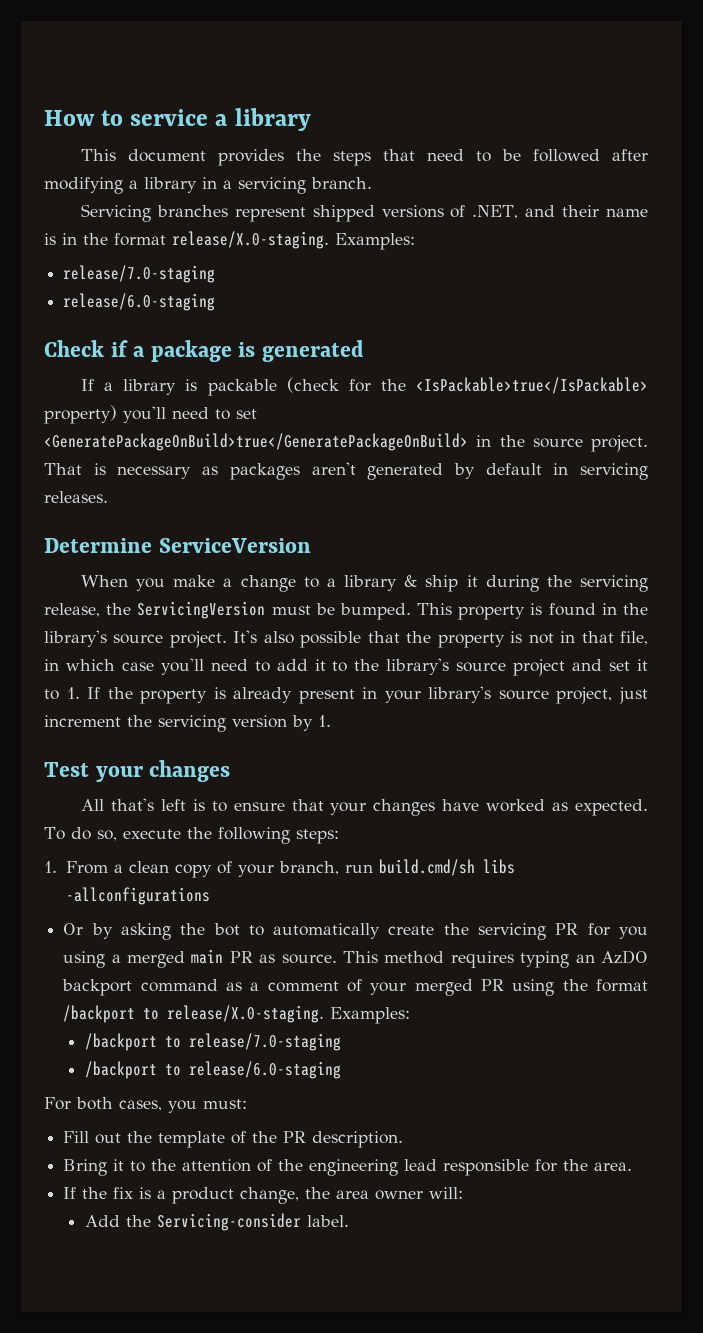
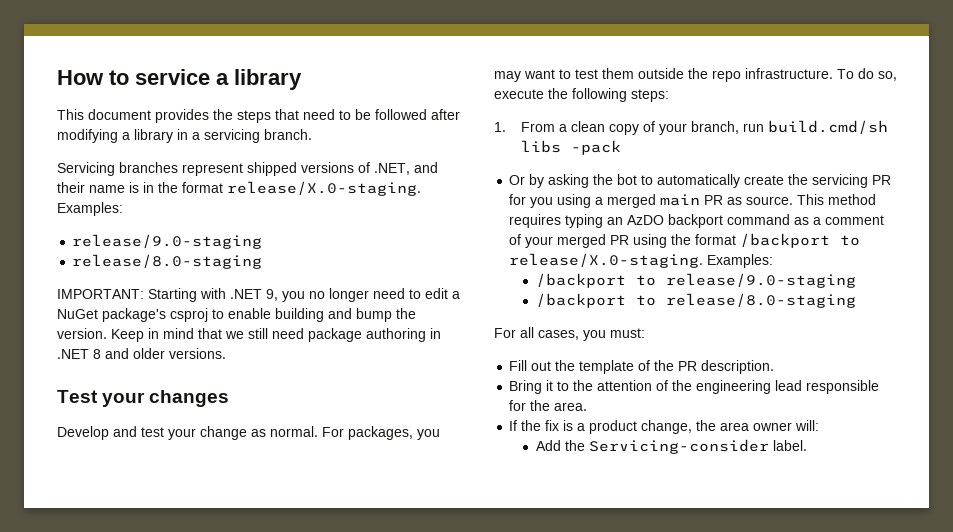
[63,265,216,283] [63,293,216,311] [44,340,365,362] [81,377,648,396] [44,405,257,424] [44,433,648,452] [44,462,648,480] [44,491,108,503] [44,538,311,553] [81,575,648,592] [44,601,648,620] [44,630,648,648] [44,658,648,676] [44,686,648,704] [44,715,331,732] [44,760,231,782] [81,798,648,816] release/7.0-staging // release/6.0-staging // Check if a package is generated // If a library is packable (check for the <IsPackable>true</IsPackable> property) you'll need to set <GeneratePackageOnBuild>true</GeneratePackageOnBuild> in the source project. That is necessary as packages aren't generated by default in servicing releases. // Determine ServiceVersion // When you make a change to a library & ship it during the servicing release, the ServicingVersion must be bumped. This property is found in the library's source project. It's also possible that the property is not in that file, in which case you'll need to add it to the library's source project and set it to 1. If the property is already present in your library's source project, just increment the servicing version by 1. // Test your changes // All that's left is to ensure that your changes have worked as expected. -> [72,234,263,249] [72,254,263,269] [57,288,460,302] [57,308,416,322] [57,328,441,342] [57,348,226,359] [57,390,230,407] [57,426,440,440] [494,68,833,82] release/9.0-staging // release/8.0-staging // IMPORTANT: Starting with .NET 9, you no longer need to edit a NuGet package's csproj to enable building and bump the version. Keep in mind that we still need package authoring in .NET 8 and older versions. // Test your changes // Develop and test your change as normal. For packages, you may want to test them outside the repo infrastructure.
[65,887,210,905] -allconfigurations -> [570,140,621,155] -pack
[188,1033,341,1051] [84,1061,341,1079] [44,1097,113,1110] release/7.0-staging // /backport to release/6.0-staging // For both -> [665,273,856,288] [535,293,856,308] [494,327,534,338] release/9.0-staging // /backport to release/8.0-staging // For all

